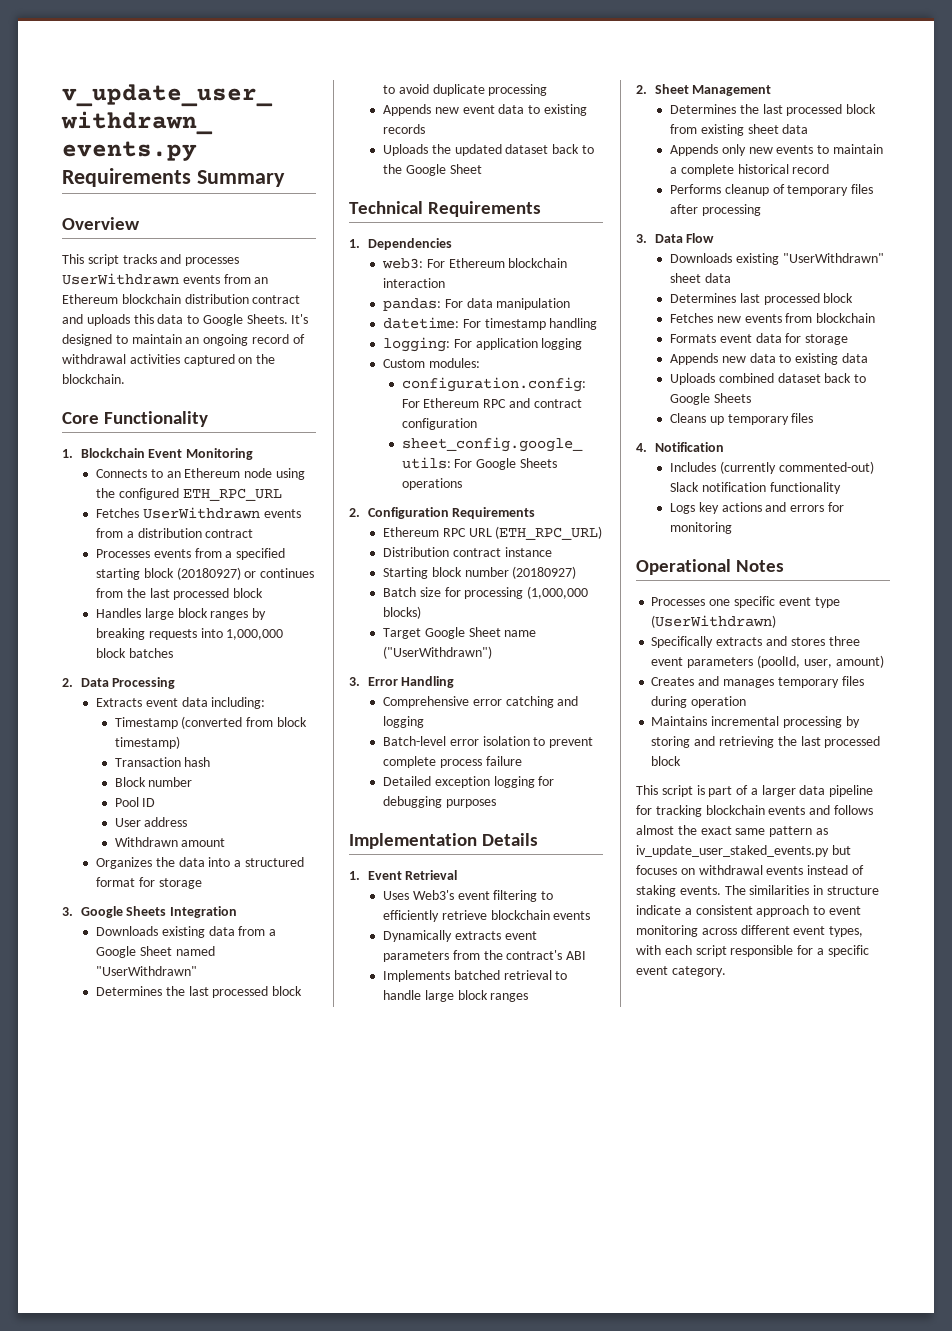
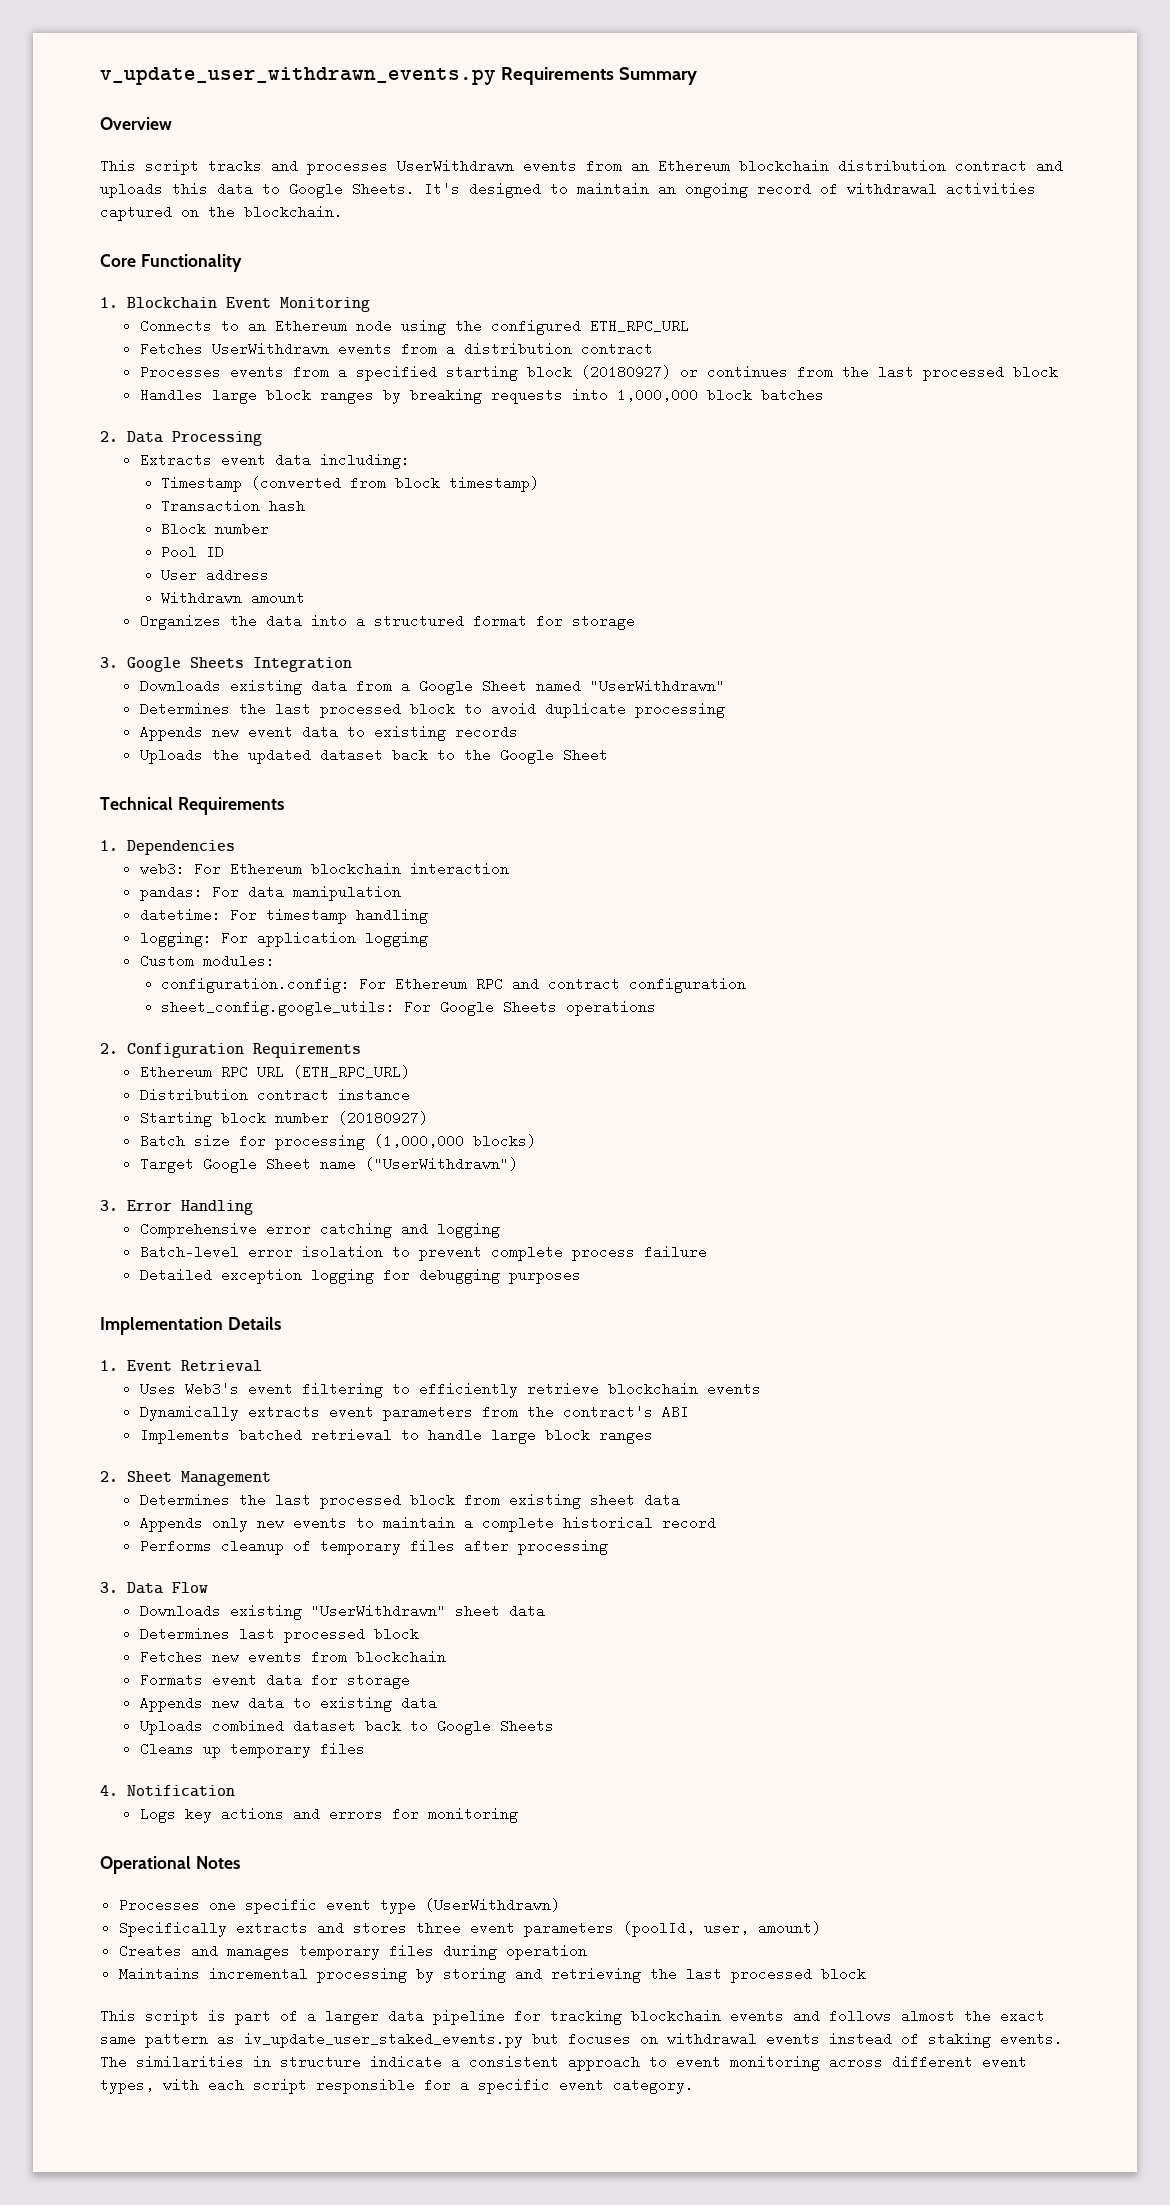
[669,461,874,474] [669,482,841,494] // Includes (currently commented-out) Slack notification functionality -> (235, 1791) none

